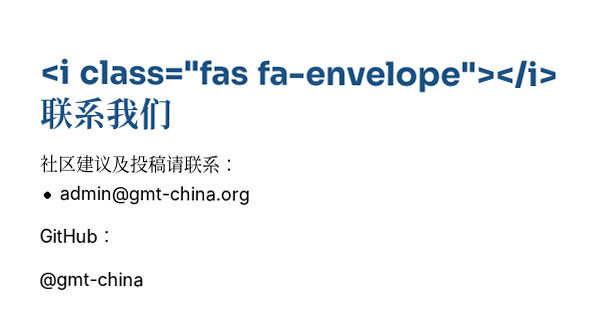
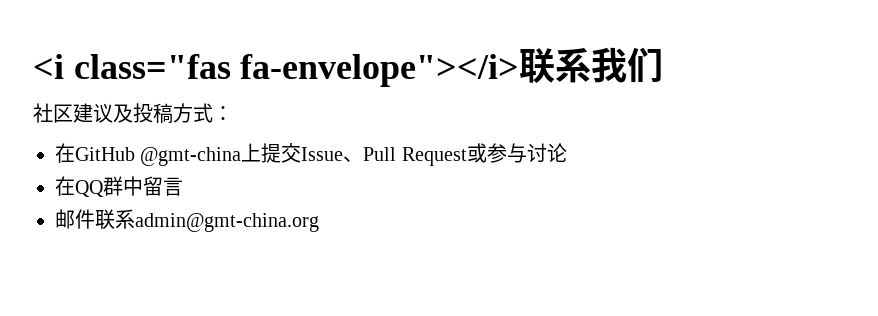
[165,155,239,174] 请联系： // -> [173,103,233,123] [55,143,567,166] [55,176,183,197] [55,209,135,230] 方式： // 在GitHub @gmt-china上提交Issue、Pull Request或参与讨论 // 在QQ群中留言 // 邮件联系
[39,228,116,244] [39,271,144,291] // GitHub： // @gmt-china -> (319, 222) none

